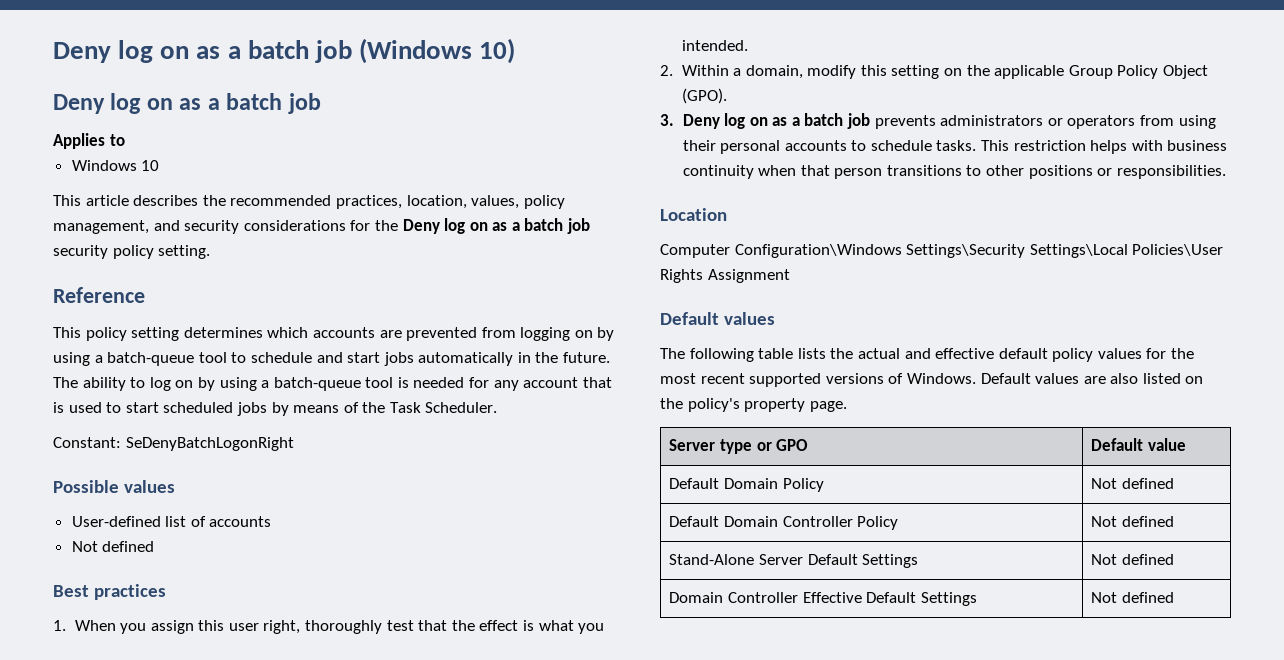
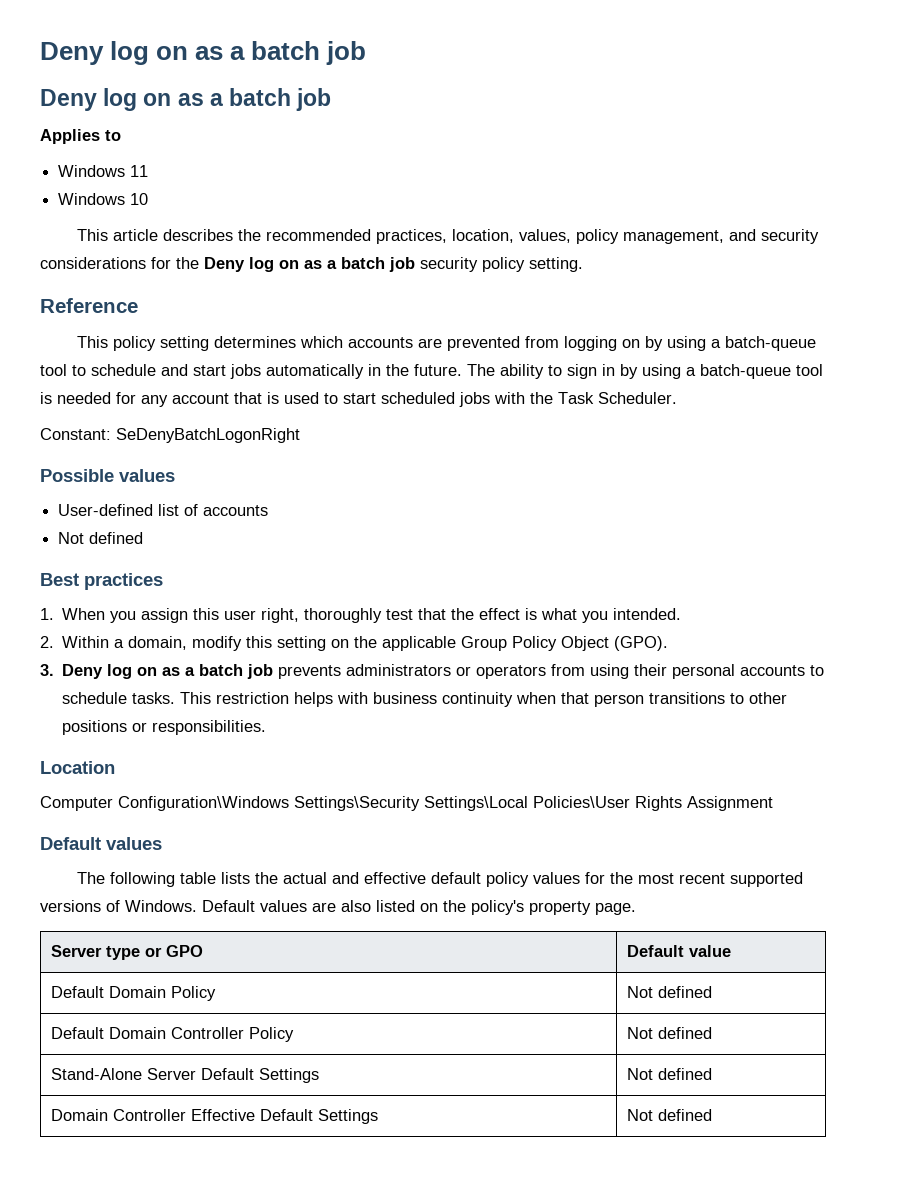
[53,38,516,64] Deny log on as a batch job (Windows 10) -> [40,41,367,65] Deny log on as a batch job
(125, 140) none -> [58,165,149,177] // Windows 11
[149,377,194,391] log on -> [567,364,615,379] sign in
[271,402,359,416] by means of -> [494,392,525,404] with

